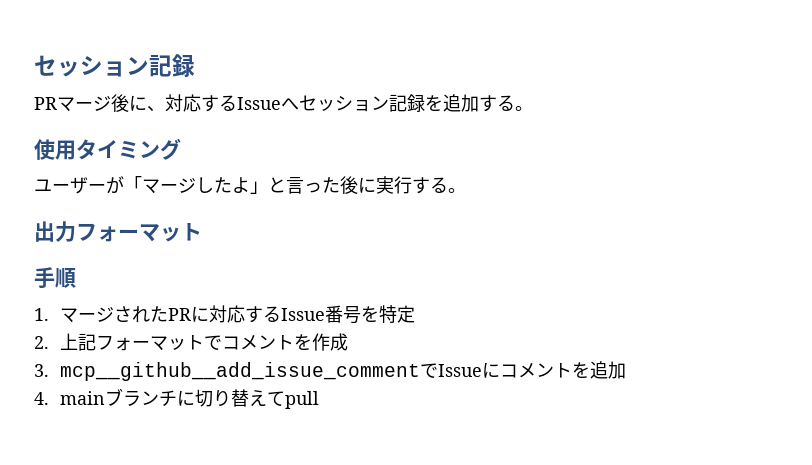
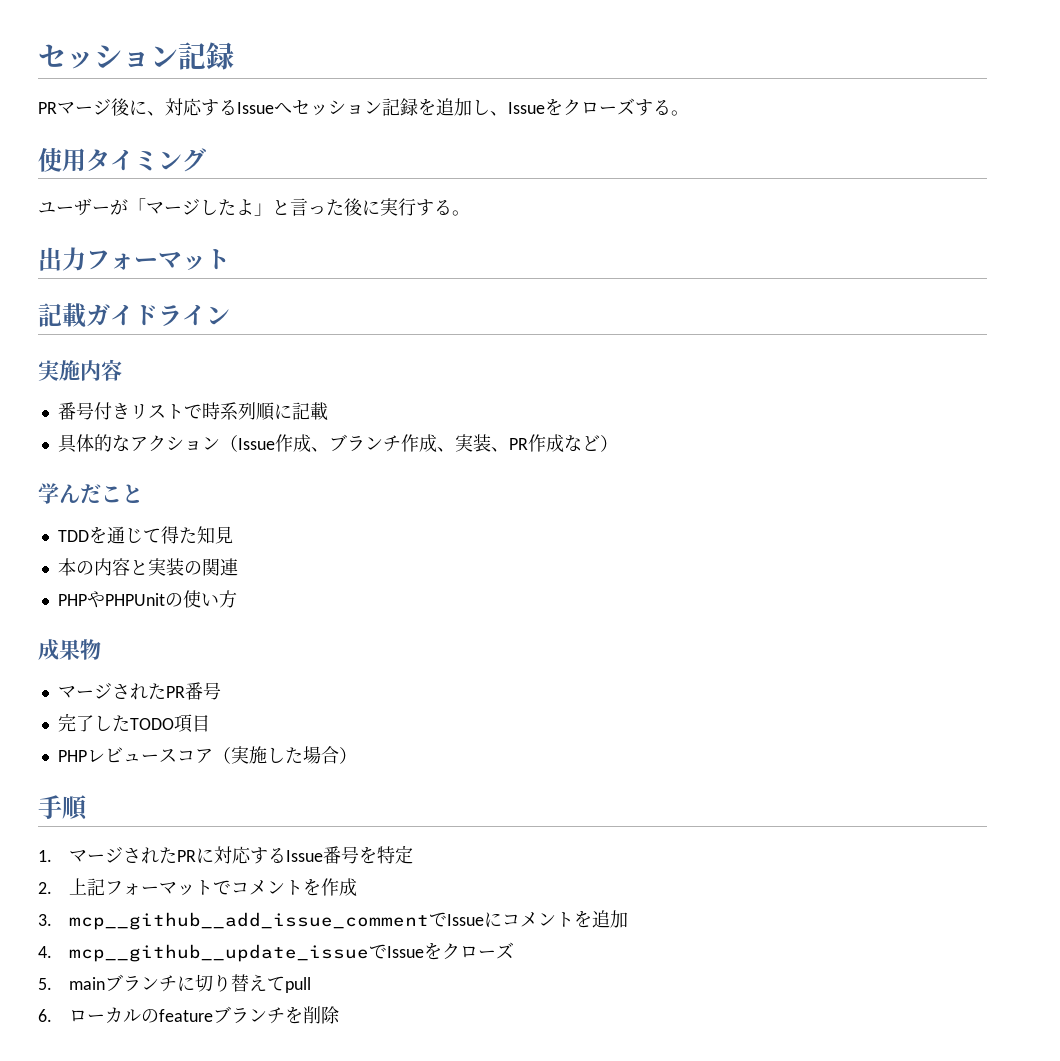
(479, 103) none -> [472,98,635,116] し、Issueをクローズ
(202, 232) none -> [38,303,230,328] [38,359,122,381] [57,402,328,421] [57,434,618,453] [38,483,143,504] [57,526,233,544] [57,558,238,576] [57,590,237,608] [38,639,101,661] [57,682,221,700] [57,713,210,733] [57,746,357,764] // 記載ガイドライン // 実施内容 // 番号付きリストで時系列順に記載 // 具体的なアクション（Issue作成、ブランチ作成、実装、PR作成など） // 学んだこと // TDDを通じて得た知見 // 本の内容と実装の関連 // PHPやPHPUnitの使い方 // 成果物 // マージされたPR番号 // 完了したTODO項目 // PHPレビュースコア（実施した場合）
(49, 398) none -> [69,942,515,962] [38,978,52,990] mcp__github__update_issueでIssueをクローズ // 5.
(320, 400) none -> [38,1006,341,1024] // 6.ローカルのfeatureブランチを削除

